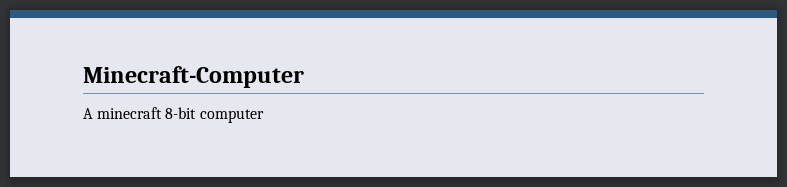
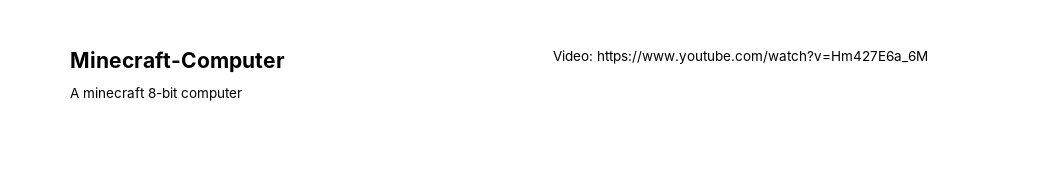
(264, 116) none -> [553,50,928,64] // Video: https://www.youtube.com/watch?v=Hm427E6a_6M

